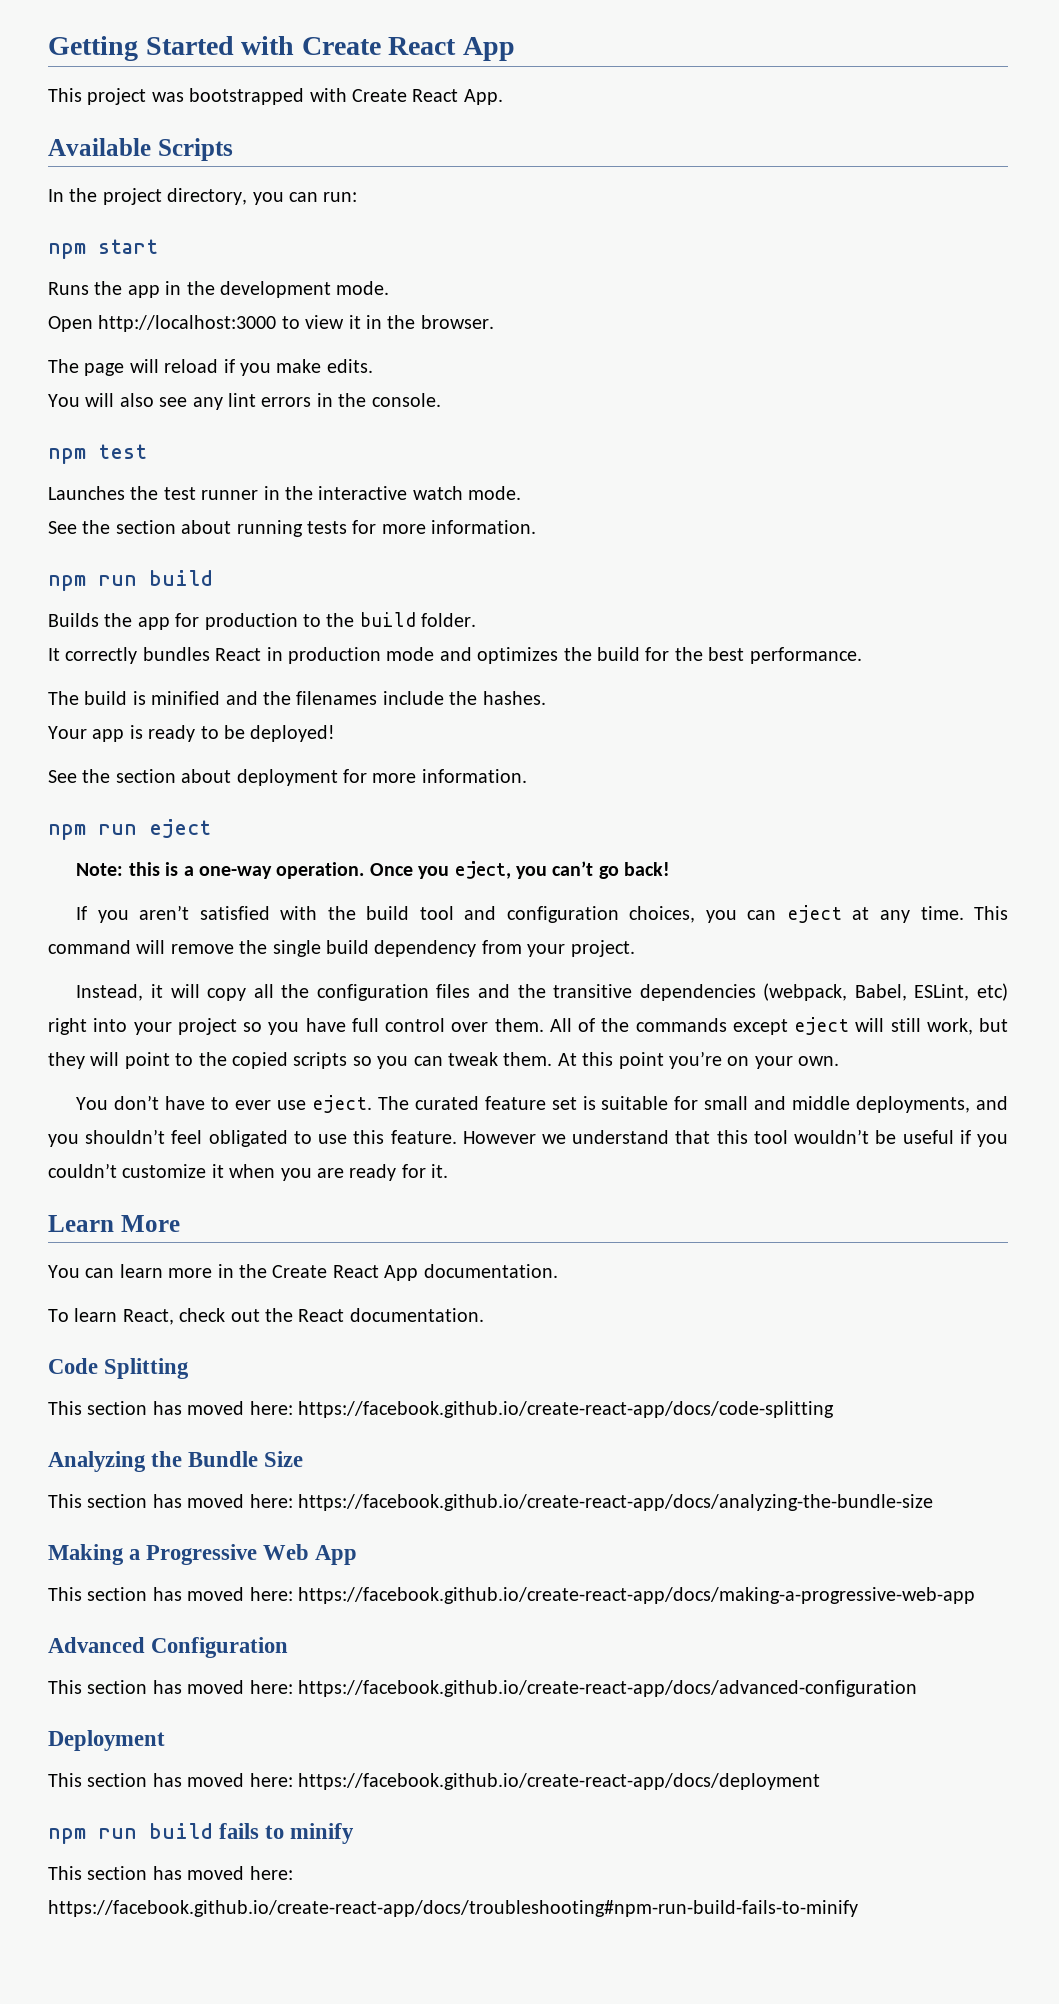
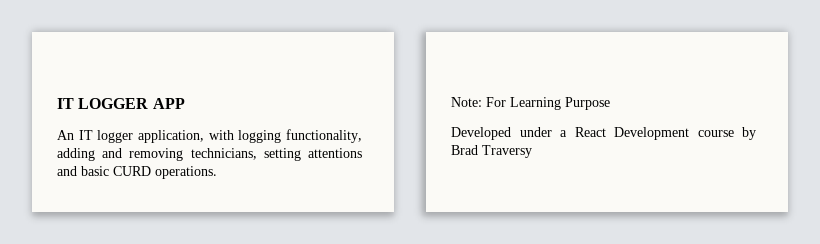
[48,36,515,61] [48,88,503,105] [48,138,233,161] [48,188,358,205] [48,239,158,259] [48,281,390,298] [48,315,494,332] [48,359,373,376] [48,393,441,410] [48,444,147,464] [48,486,522,500] [48,520,537,537] [48,570,213,591] [48,612,477,630] [48,647,862,664] [48,691,546,705] [48,725,336,742] [48,769,527,786] [48,819,211,840] [76,861,671,879] [76,905,1008,923] [48,940,635,957] [76,983,1009,1001] [48,1017,1008,1035] [48,1051,840,1069] [76,1095,1009,1113] [48,1129,1008,1147] [48,1163,449,1181] [48,1215,180,1232] [48,1264,558,1281] [48,1308,484,1325] [48,1358,190,1379] [48,1401,834,1418] [48,1451,304,1472] [48,1494,933,1511] [48,1544,358,1565] [48,1587,975,1604] [48,1637,289,1658] [48,1680,917,1697] [48,1730,165,1751] [48,1773,820,1790] [48,1823,355,1844] [48,1866,293,1880] [48,1900,858,1917] Getting Started with Create React App // This project was bootstrapped with Create React App. // Available Scripts // In the project directory, you can run: // npm start // Runs the app in the development mode. // Open http://localhost:3000 to view it in the browser. // The page will reload if you make edits. // You will also see any lint errors in the console. // npm test // Launches the test runner in the interactive watch mode. // See the section about running tests for more information. // npm run build // Builds the app for production to the build folder. // It correctly bundles React in production mode and optimizes the build for the best performance. // The build is minified and the filenames include the hashes. // Your app is ready to be deployed! // See the section about deployment for more information. // npm run eject // Note: this is a one-way operation. Once you eject, you can’t go back! // If you aren’t satisfied with the build tool and configuration choices, you can eject at any time. This command will remove the single build dependency from your project. // Instead, it will copy all the configuration files and the transitive dependencies (webpack, Babel, ESLint, etc) right into your project so you have full control over them. All of the commands except eject will still work, but they will point to the copied scripts so you can tweak them. At this point you’re on your own. // You don’t have to ever use eject. The curated feature set is suitable for small and middle deployments, and you shouldn’t feel obligated to use this feature. However we understand that this tool wouldn’t be useful if you couldn’t customize it when you are ready for it. // Learn More // You can learn more in the Create React App documentation. // To learn React, check out the React documentation. // Code Splitting // This section has moved here: https://facebook.github.io/create-react-app/docs/code-splitting // Analyzing the Bundle Size // This section has moved here: https://facebook.github.io/create-react-app/docs/analyzing-the-bundle-size // Making a Progressive Web App // This section has moved here: https://facebook.github.io/create-react-app/docs/making-a-progressive-web-app // Advanced Configuration // This section has moved here: https://facebook.github.io/create-react-app/docs/advanced-configuration // Deployment // This section has moved here: https://facebook.github.io/create-react-app/docs/deployment // npm run build fails to minify // This section has moved here: https://facebook.github.io/create-react-app/docs/troubleshooting#npm-run-build-fails-to-minify -> [57,98,185,109] [57,129,362,143] [57,148,362,161] [57,166,217,179] [451,97,610,110] [451,127,756,140] [451,145,532,158] IT LOGGER APP // An IT logger application, with logging functionality, adding and removing technicians, setting attentions and basic CURD operations. // Note: For Learning Purpose // Developed under a React Development course by Brad Traversy

